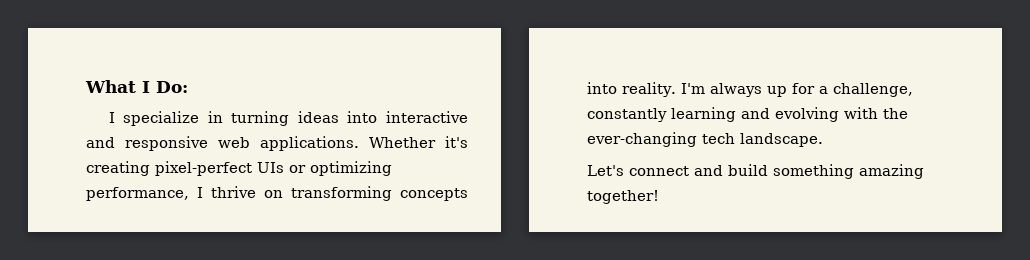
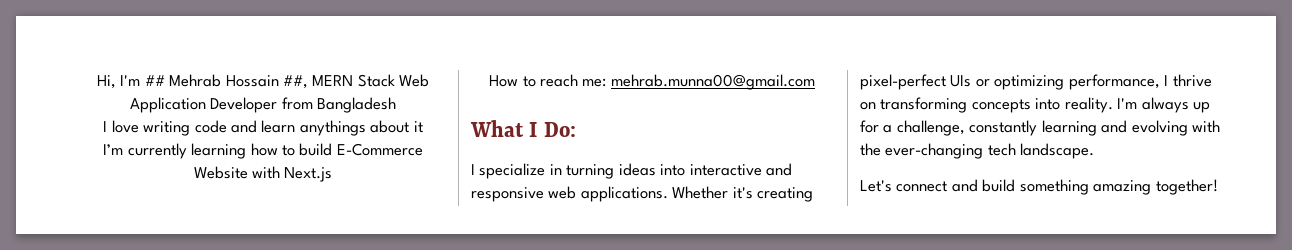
(85, 86) none -> [96,74,430,89] [129,97,397,113] [103,120,423,136] [103,143,423,159] [193,166,333,182] [489,74,815,90] Hi, I'm ## Mehrab Hossain ##, MERN Stack Web Application Developer from Bangladesh // I love writing code and learn anythings about it // I’m currently learning how to build E-Commerce Website with Next.js // How to reach me: mehrab.munna00@gmail.com //

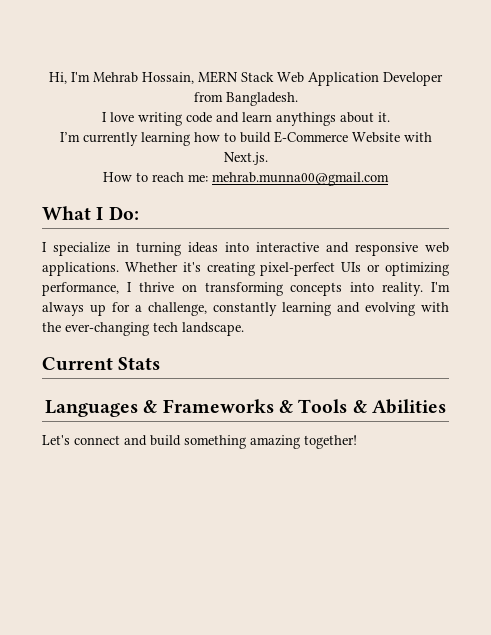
[144,74,308,89] ## Mehrab Hossain ##, -> [93,72,194,84] Mehrab Hossain,
[317,97,397,113] Bangladesh -> [225,92,298,106] Bangladesh.
[413,121,423,133] it -> [377,112,390,122] it.
[284,167,333,182] Next.js -> [223,152,268,165] Next.js.
(1095, 151) none -> [42,357,161,371] [45,399,446,417] // Current Stats // Languages & Frameworks & Tools & Abilities

